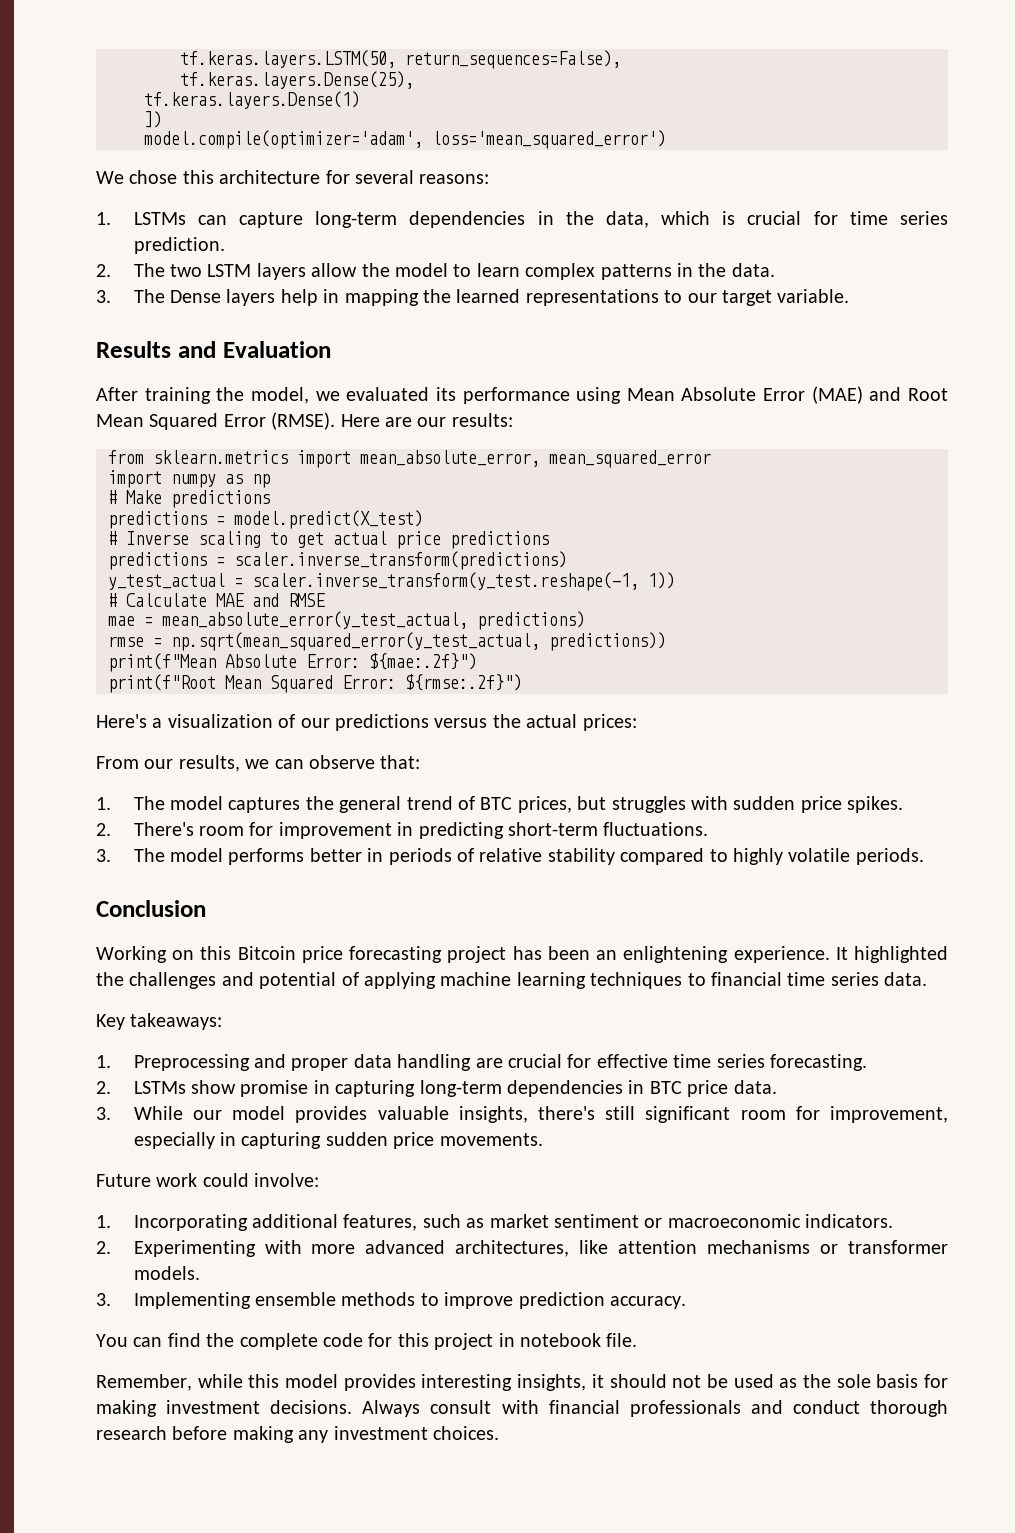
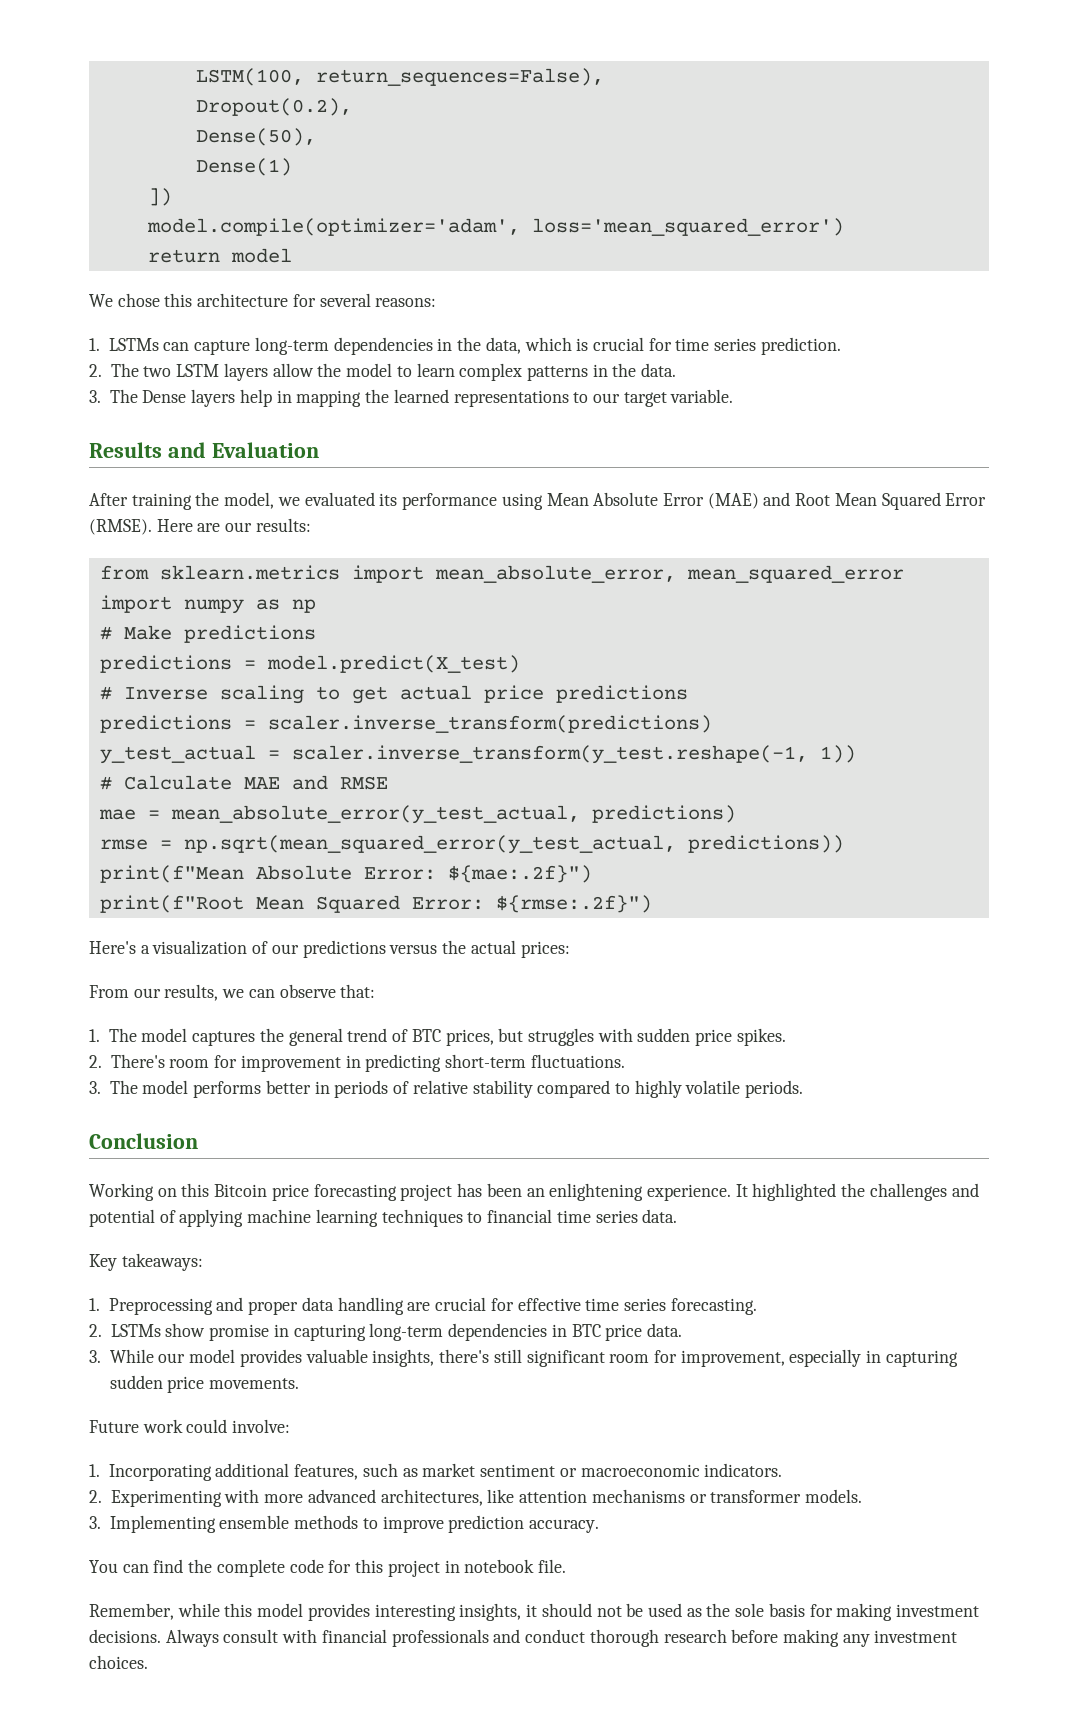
[180,50,396,68] tf.keras.layers.LSTM(50, -> [195,68,304,86] LSTM(100,
[180,71,414,89] [144,91,360,109] tf.keras.layers.Dense(25), // tf.keras.layers.Dense(1) -> [195,98,352,116] [195,128,316,146] [195,158,292,176] Dropout(0.2), // Dense(50), // Dense(1)
(666, 139) none -> [147,248,292,263] // return model

